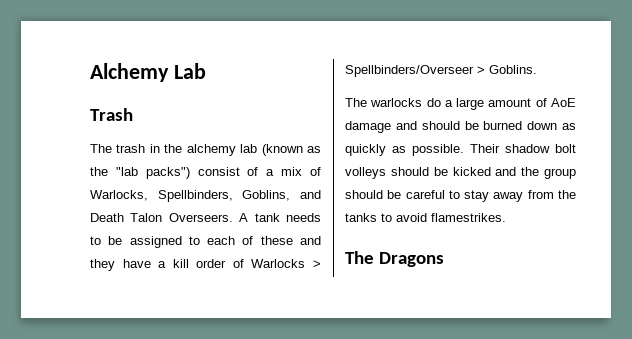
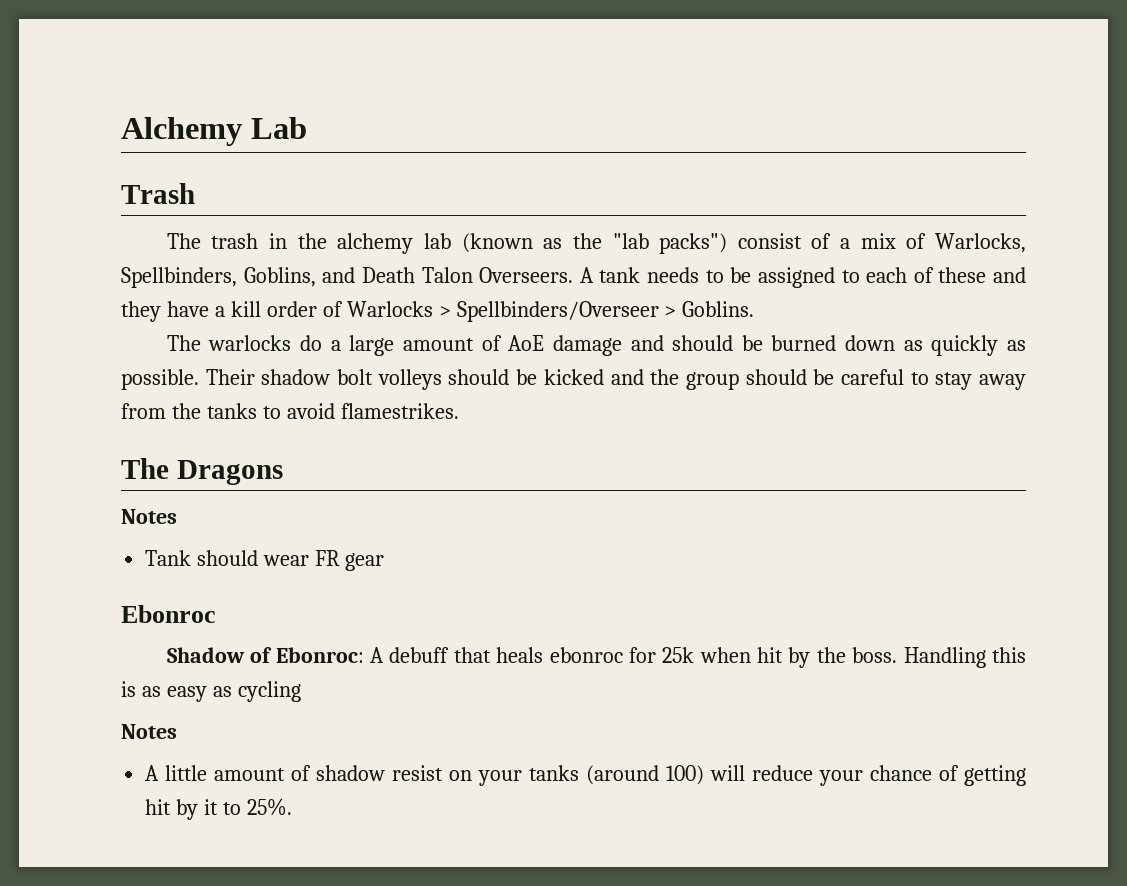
(444, 259) none -> [121,509,177,524] [145,550,384,571] [121,605,216,623] [166,647,1027,668] [121,681,301,702] [121,724,177,739] [145,765,1026,786] [145,798,292,820] // Notes // Tank should wear FR gear // Ebonroc // Shadow of Ebonroc: A debuff that heals ebonroc for 25k when hit by the boss. Handling this is as easy as cycling // Notes // A little amount of shadow resist on your tanks (around 100) will reduce your chance of getting hit by it to 25%.

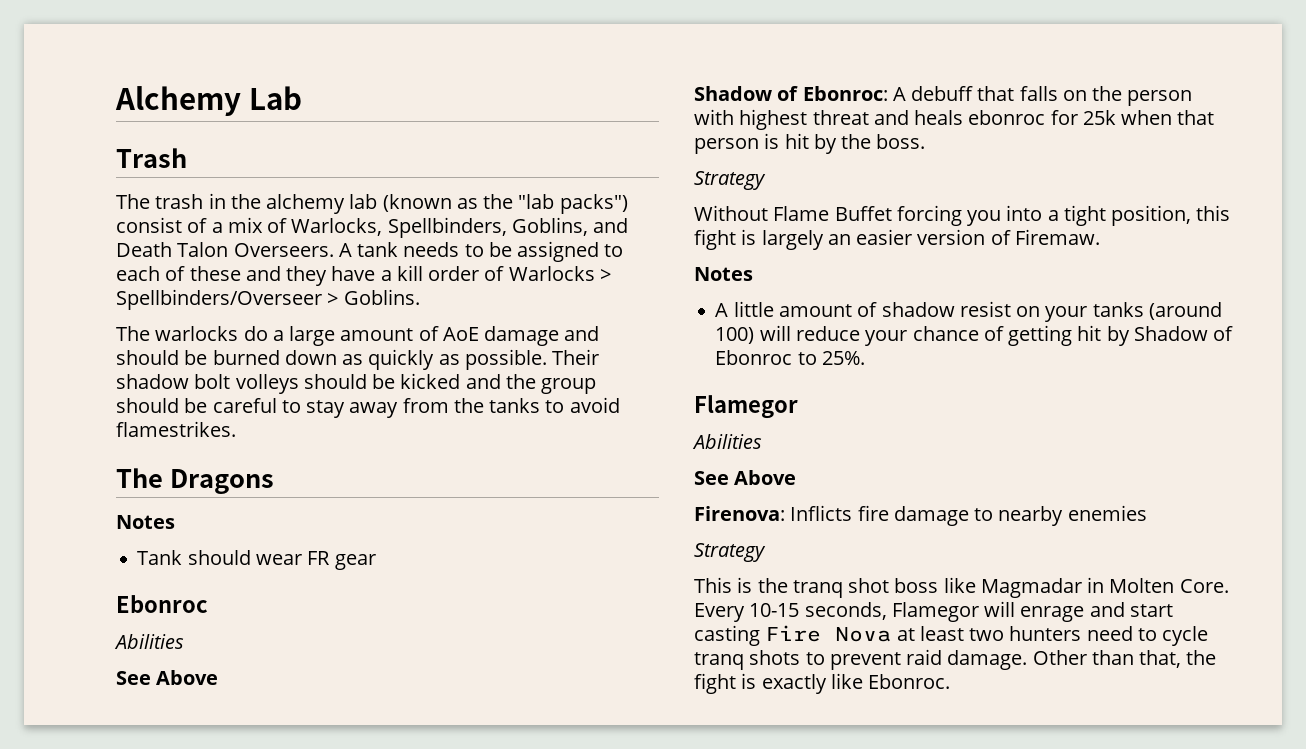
(216, 614) none -> [114,634,184,649] [116,670,219,685] // Abilities // See Above
(491, 655) none -> [1019,86,1193,106] [694,109,909,130] falls on the person with highest threat and
(751, 655) none -> [1177,110,1215,125] [694,133,780,154] that person is
[903,647,1027,668] [121,681,301,702] Handling this is as easy as cycling -> [694,171,766,190] [694,205,1231,226] [694,229,1100,250] // Strategy // Without Flame Buffet forcing you into a tight position, this fight is largely an easier version of Firemaw.
[204,799,219,815] it -> [1133,326,1234,341] [715,350,793,365] Shadow of Ebonroc
(292, 807) none -> [694,395,798,419] [692,434,762,449] [694,470,797,485] [694,505,1147,526] [694,543,766,562] [694,577,1229,598] [694,601,1173,622] [694,625,1209,646] [694,649,1217,670] [694,673,951,694] // Flamegor // Abilities // See Above // Firenova: Inflicts fire damage to nearby enemies // Strategy // This is the tranq shot boss like Magmadar in Molten Core. Every 10-15 seconds, Flamegor will enrage and start casting Fire Nova at least two hunters need to cycle tranq shots to prevent raid damage. Other than that, the fight is exactly like Ebonroc.

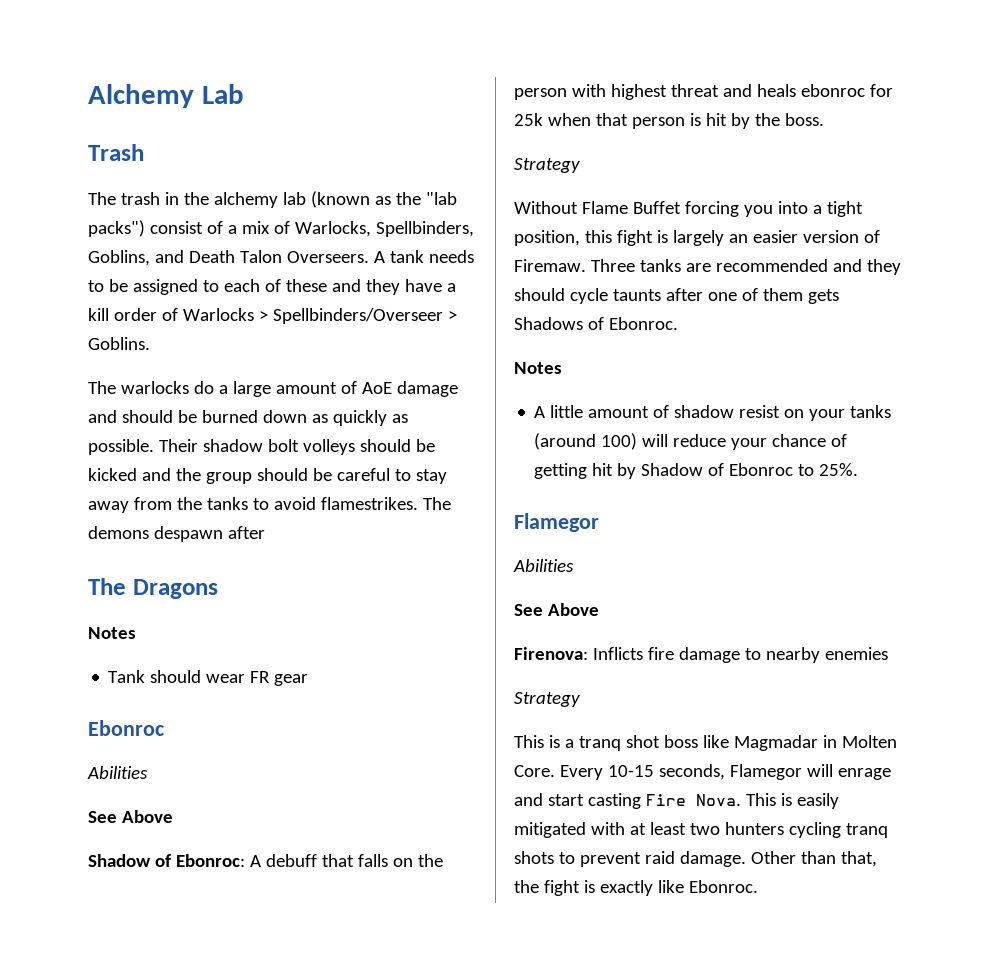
(236, 429) none -> [422,497,451,510] [88,526,265,542] The demons despawn after
(1100, 237) none -> [590,259,901,275] [514,288,839,304] [514,317,678,330] Three tanks are recommended and they should cycle taunts after one of them gets Shadows of Ebonroc.
[757,578,788,593] the -> [564,739,574,748] a
[835,627,892,642] Nova -> [695,793,839,809] [514,822,625,838] Nova. This is easily mitigated with
[1086,626,1209,646] need to cycle -> [788,822,841,838] cycling

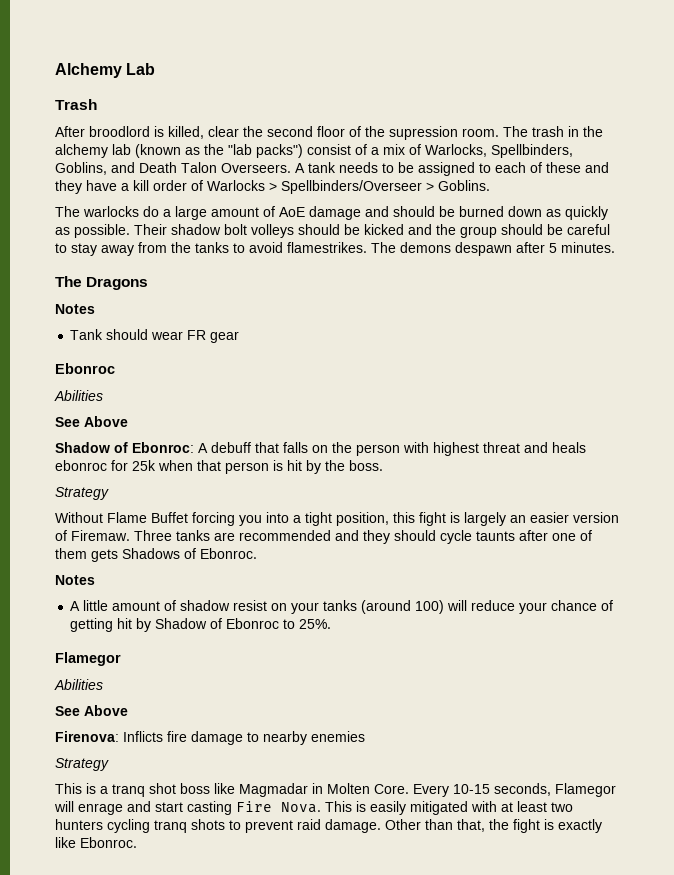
(144, 152) none -> [55,126,499,140] After broodlord is killed, clear the second floor of the supression room.
(265, 532) none -> [549,242,615,253] 5 minutes.

